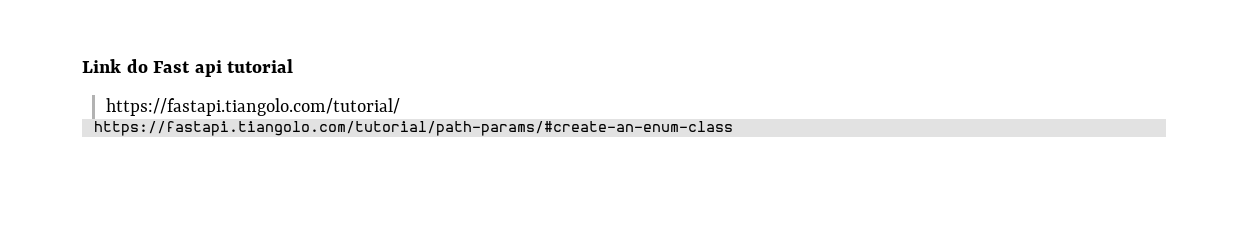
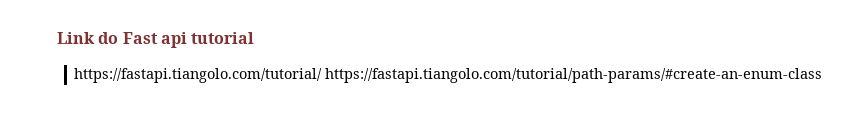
(400, 107) // -> (323, 75) none

